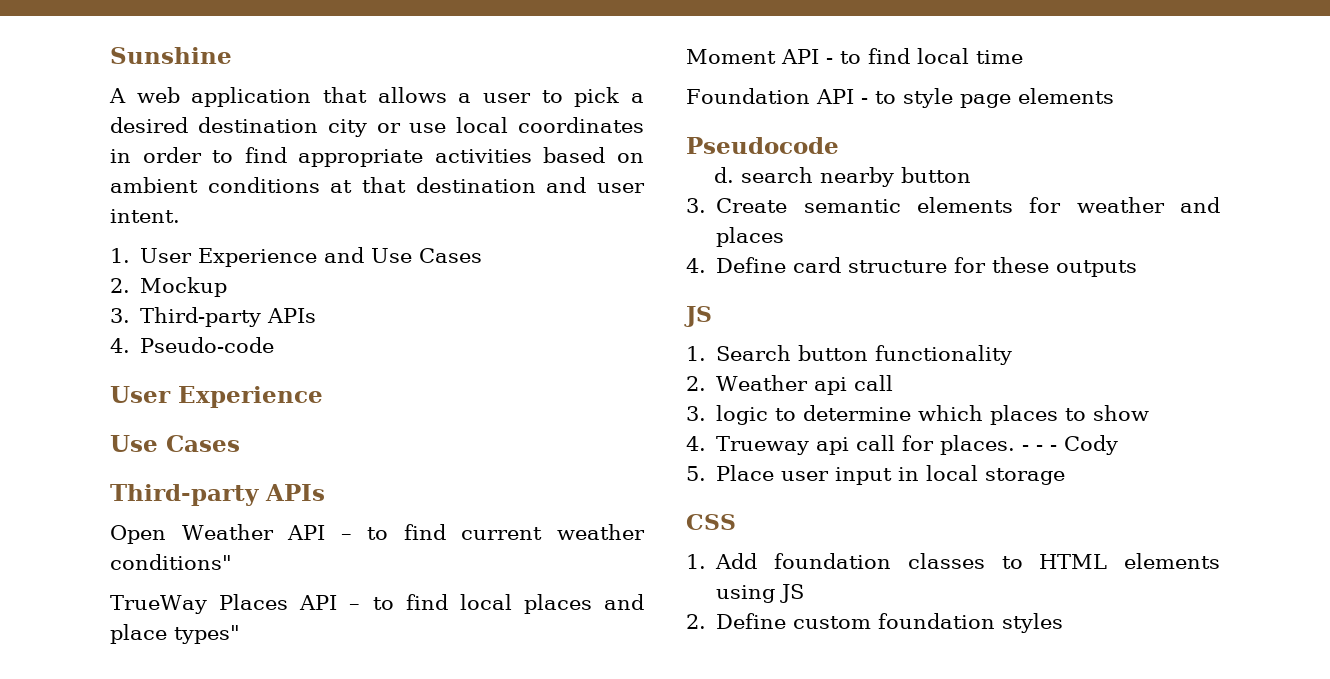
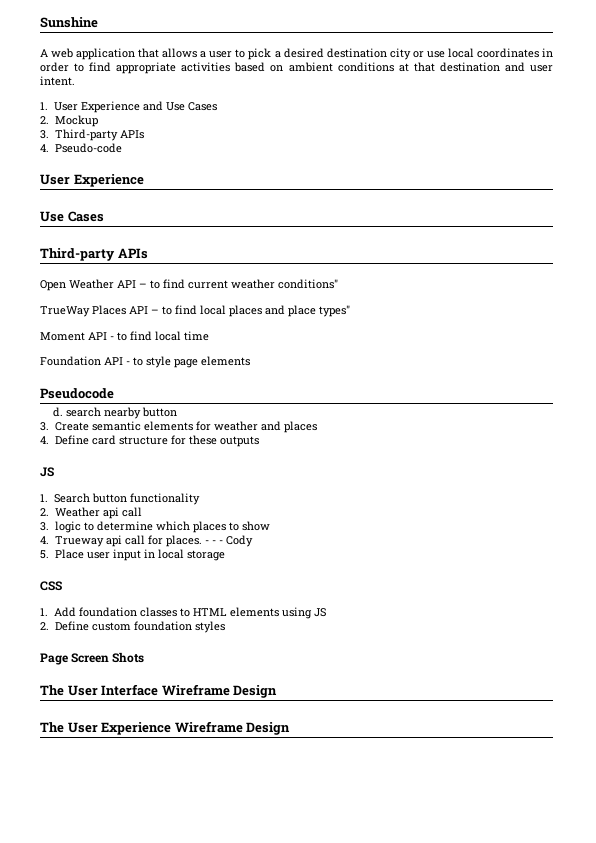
(1064, 623) none -> [40,652,145,665] [40,684,278,698] [40,721,291,735] // Page Screen Shots // The User Interface Wireframe Design // The User Experience Wireframe Design

